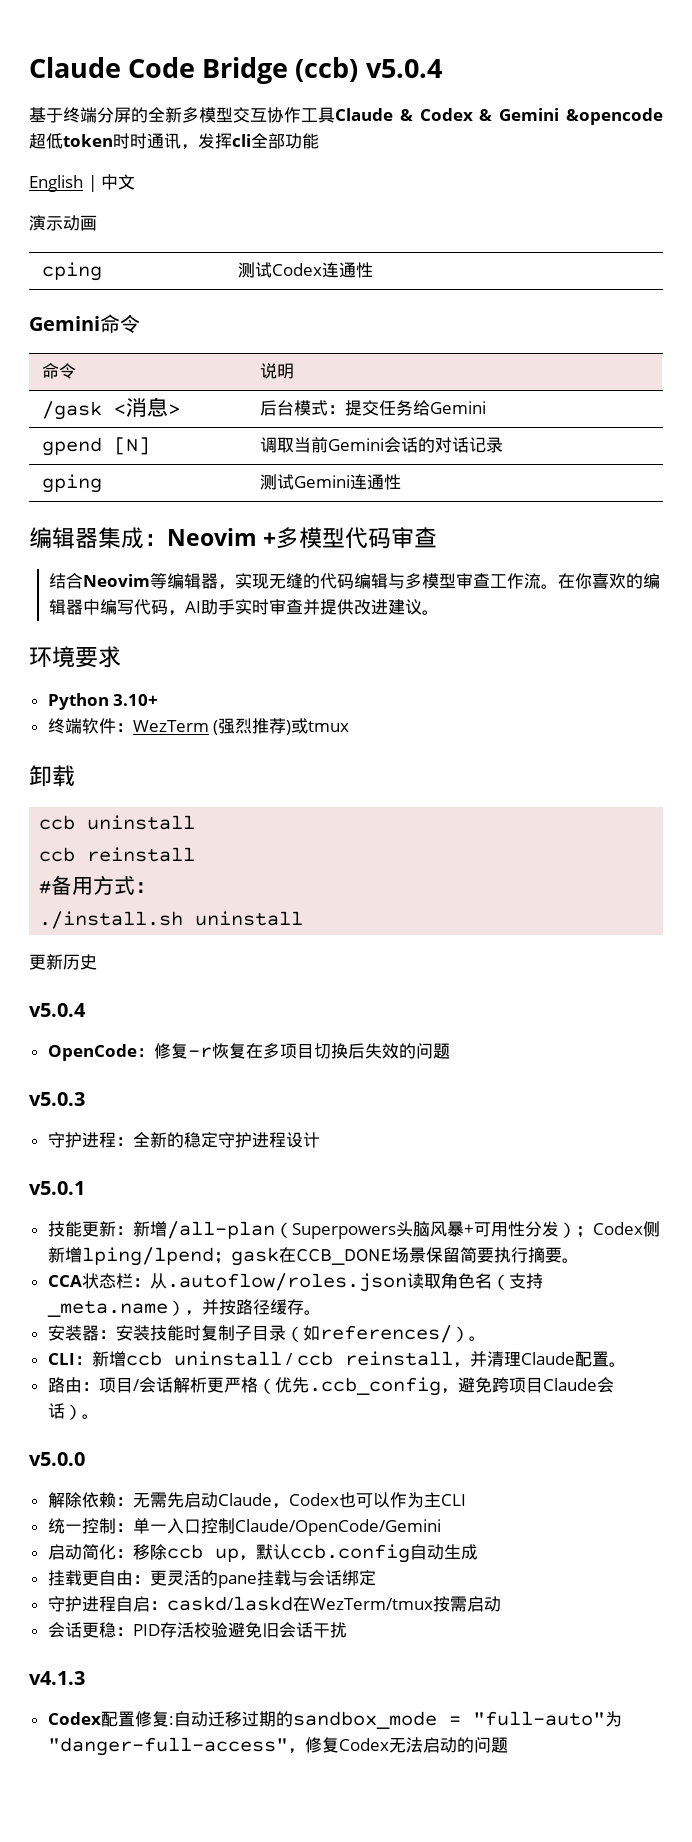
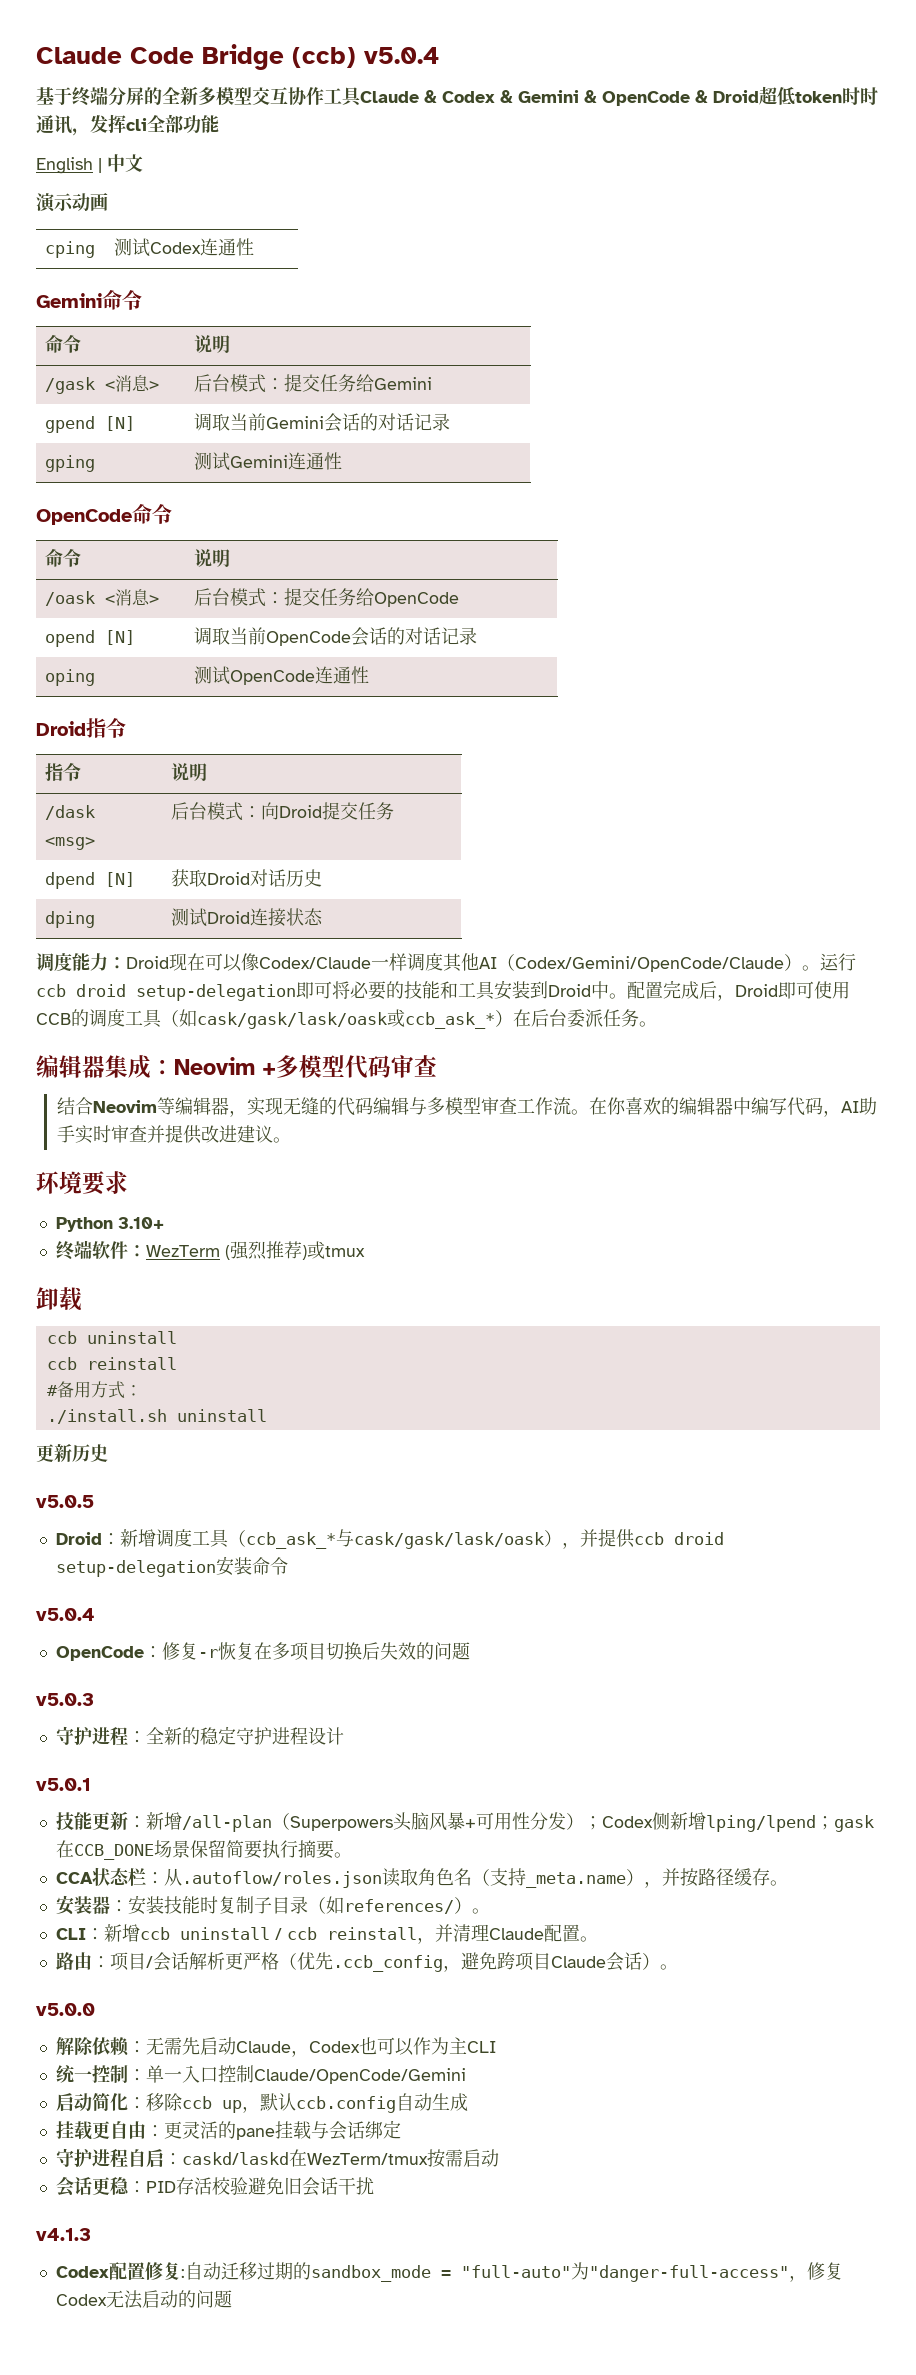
[566,108,663,125] &opencode -> [584,90,759,106] & OpenCode & Droid
(401, 482) none -> [36,504,172,525] [45,548,82,567] [194,549,231,567] [45,589,160,606] [194,588,460,607] [45,630,136,647] [194,627,478,646] [45,669,96,686] [194,666,370,685] [36,718,126,738] [45,763,82,781] [171,763,208,781] [45,805,96,820] [45,837,96,850] [171,802,395,821] [45,872,136,889] [171,869,323,887] [45,911,96,928] [171,908,324,927] [36,953,856,972] [36,980,850,1001] [36,1009,657,1029] // OpenCode命令 // 命令 | 说明 // /oask <消息> | 后台模式：提交任务给OpenCode // opend [N] | 调取当前OpenCode会话的对话记录 // oping | 测试OpenCode连通性 // Droid指令 // 指令 | 说明 // /dask <msg> | 后台模式：向Droid提交任务 // dpend [N] | 获取Droid对话历史 // dping | 测试Droid连接状态 // 调度能力：Droid现在可以像Codex/Claude一样调度其他AI（Codex/Gemini/OpenCode/Claude）。运行ccb droid setup-delegation即可将必要的技能和工具安装到Droid中。配置完成后，Droid即可使用CCB的调度工具（如cask/gask/lask/oask或ccb_ask_*）在后台委派任务。
(97, 962) none -> [36,1495,94,1508] [55,1529,724,1549] [55,1556,288,1577] // v5.0.5 // Droid：新增调度工具（ccb_ask_*与cask/gask/lask/oask），并提供ccb droid setup-delegation安装命令

